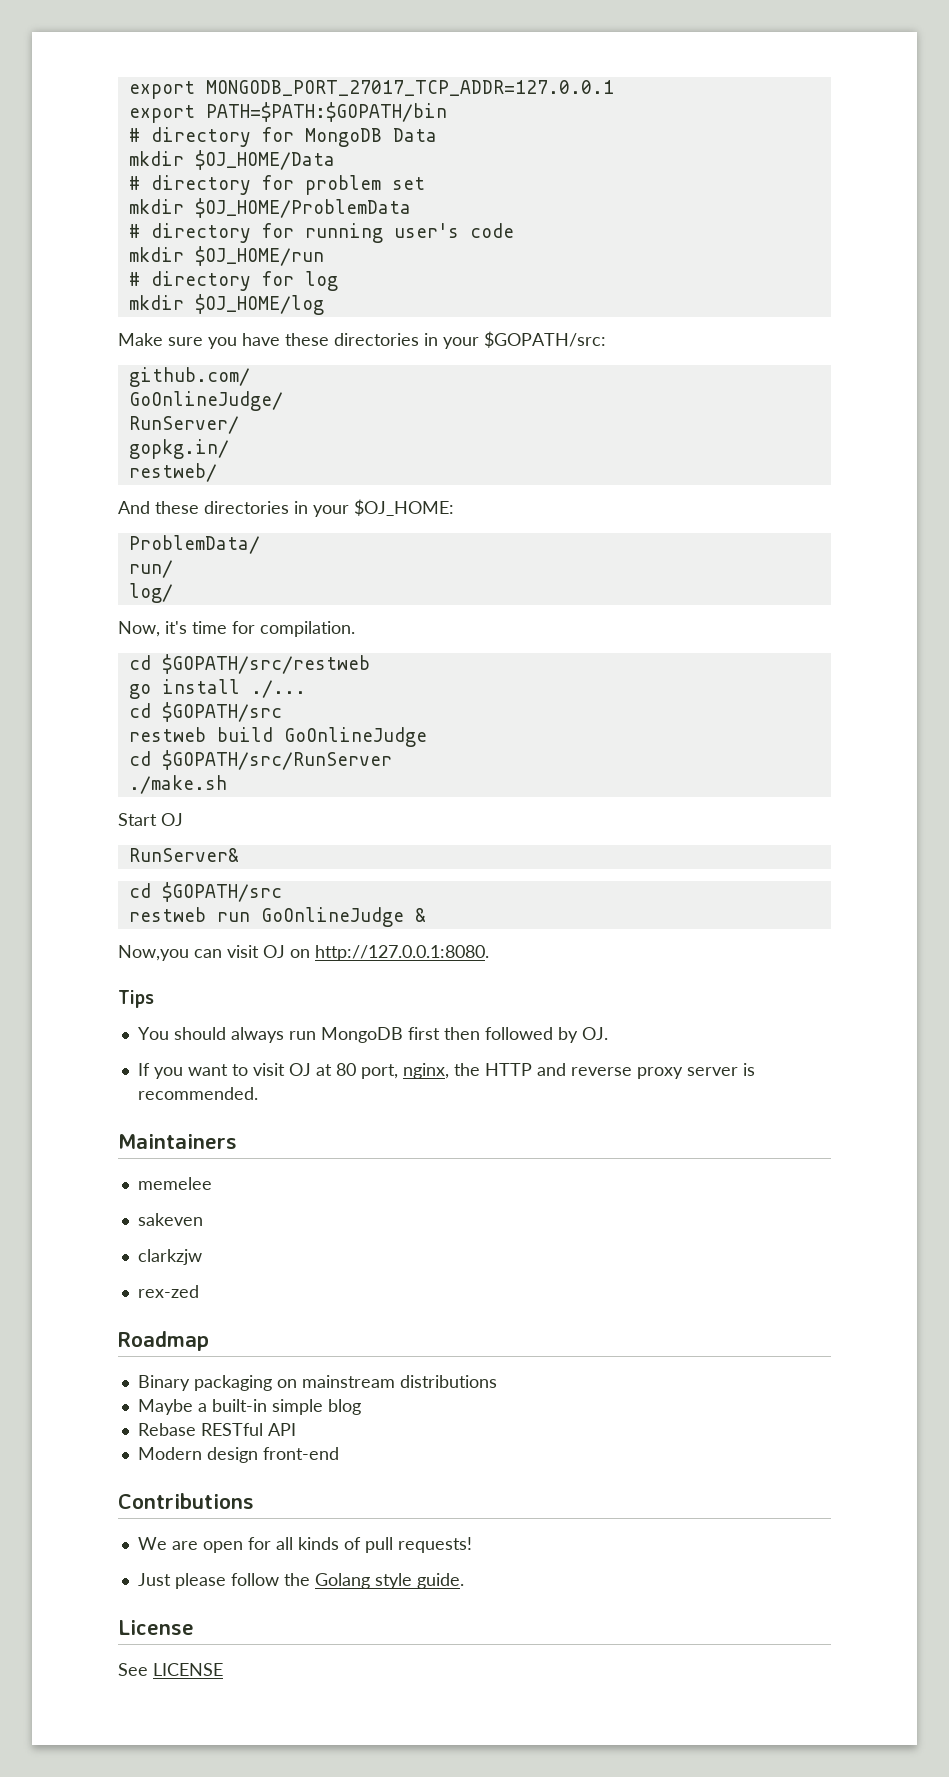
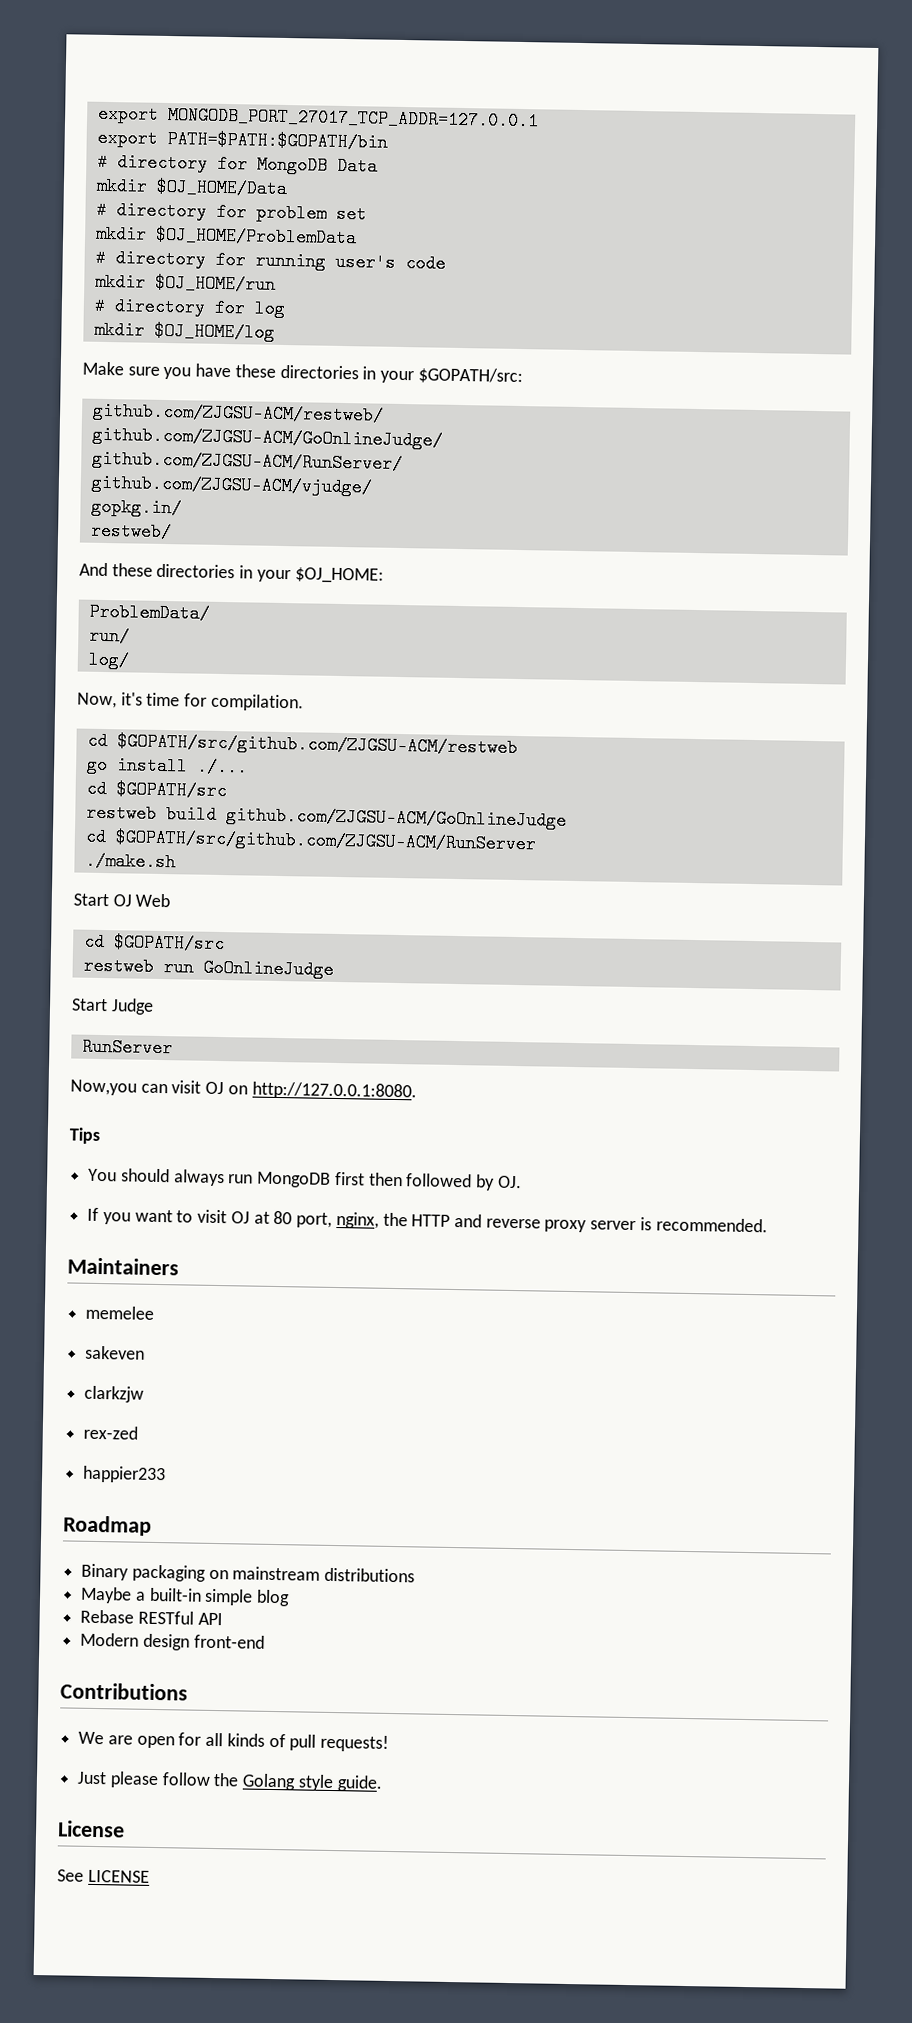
[128,367,250,387] [128,391,283,411] [128,416,239,434] github.com/ // GoOnlineJudge/ // RunServer/ -> [91,401,384,425] [91,425,443,450] [91,449,403,474] [90,473,373,497] github.com/ZJGSU-ACM/restweb/ // github.com/ZJGSU-ACM/GoOnlineJudge/ // github.com/ZJGSU-ACM/RunServer/ // github.com/ZJGSU-ACM/vjudge/
[161,654,370,674] $GOPATH/src/restweb -> [116,732,518,758] $GOPATH/src/github.com/ZJGSU-ACM/restweb
[283,727,427,747] [128,750,392,770] GoOnlineJudge // cd $GOPATH/src/RunServer -> [225,806,567,830] [84,827,536,854] github.com/ZJGSU-ACM/GoOnlineJudge // cd $GOPATH/src/github.com/ZJGSU-ACM/RunServer
[128,848,239,862] // RunServer& -> [135,893,171,908] Web
[414,908,426,922] & -> [71,998,154,1015] [81,1037,173,1058] // Start Judge // RunServer
(199, 1291) none -> [82,1465,167,1484] // happier233

